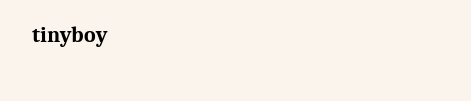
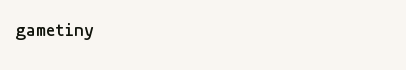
[32,26,108,47] tinyboy -> [15,23,94,40] gametiny

